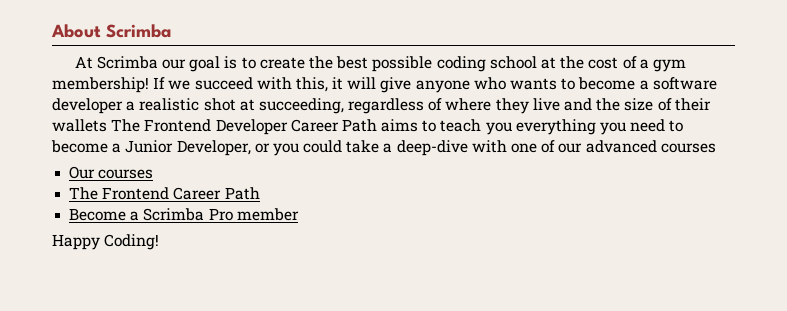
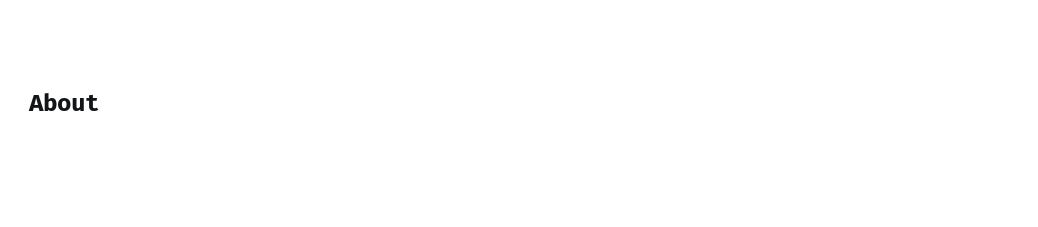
[106,24,171,38] [74,56,686,72] [52,77,717,93] [52,98,711,114] [52,119,684,135] [51,140,716,156] [69,166,154,179] [69,187,260,200] [69,208,299,221] [52,234,160,250] Scrimba // At Scrimba our goal is to create the best possible coding school at the cost of a gym membership! If we succeed with this, it will give anyone who wants to become a software developer a realistic shot at succeeding, regardless of where they live and the size of their wallets The Frontend Developer Career Path aims to teach you everything you need to become a Junior Developer, or you could take a deep-dive with one of our advanced courses // Our courses // The Frontend Career Path // Become a Scrimba Pro member // Happy Coding! -> (99, 102) none

